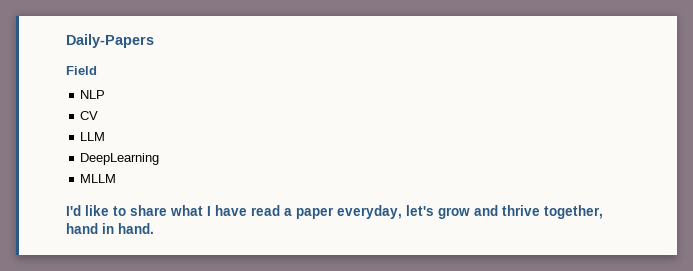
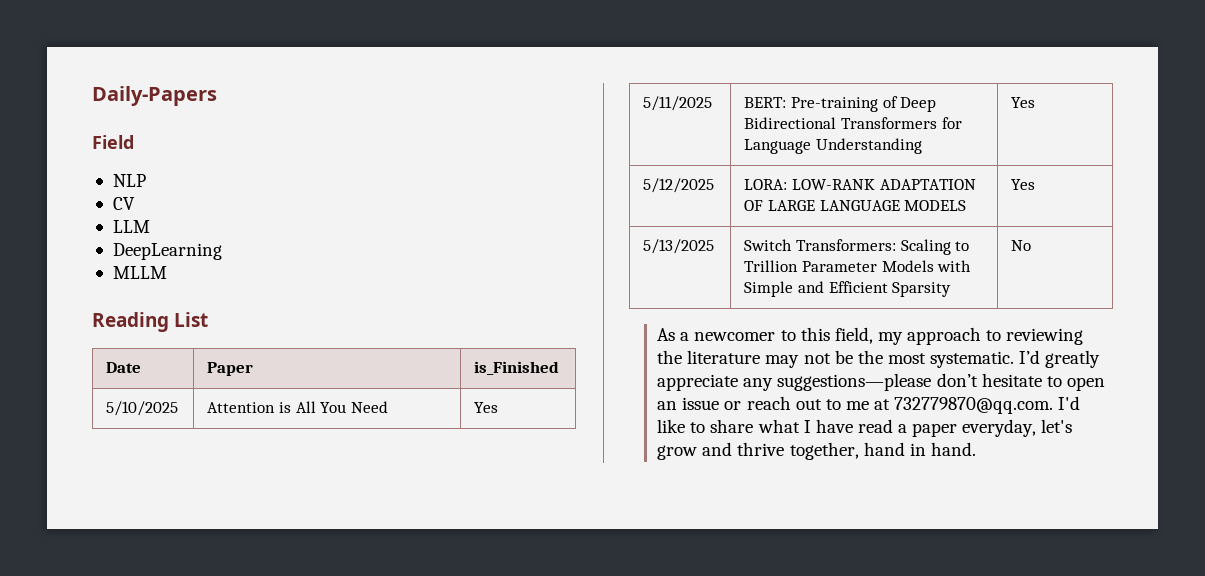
(117, 178) none -> [92,312,209,332] [106,362,142,373] [207,362,254,376] [474,361,560,375] [106,401,179,416] [207,401,388,413] [474,402,499,413] [643,96,713,111] [744,96,937,112] [744,117,962,129] [744,138,922,154] [1011,97,1036,108] [643,178,715,193] [744,179,976,190] [744,200,967,211] [1011,179,1036,190] [643,239,715,254] [744,239,970,255] [744,260,972,272] [744,281,952,297] [1011,240,1032,251] [657,327,1084,345] [657,350,1101,368] [657,373,1105,391] [657,396,1054,414] Reading List // Date | Paper | is_Finished // 5/10/2025 | Attention is All You Need | Yes // 5/11/2025 | BERT: Pre-training of Deep Bidirectional Transformers for Language Understanding | Yes // 5/12/2025 | LORA: LOW-RANK ADAPTATION OF LARGE LANGUAGE MODELS | Yes // 5/13/2025 | Switch Transformers: Scaling to Trillion Parameter Models with Simple and Efficient Sparsity | No // As a newcomer to this field, my approach to reviewing the literature may not be the most systematic. I’d greatly appreciate any suggestions—please don’t hesitate to open an issue or reach out to me at 732779870@qq.com.

